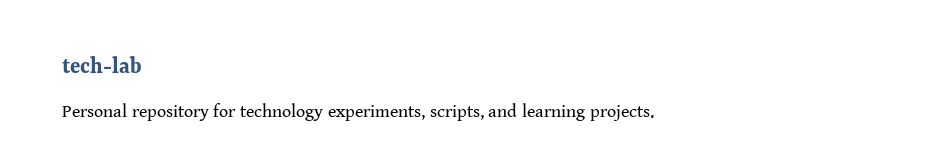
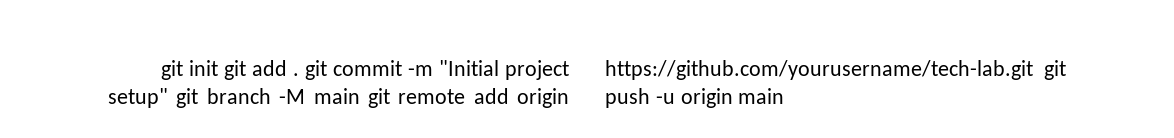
[62,56,142,73] [62,103,654,121] tech-lab // Personal repository for technology experiments, scripts, and learning projects. -> [161,60,569,80] [108,88,569,108] [605,60,1066,80] [605,88,785,108] git init git add . git commit -m "Initial project setup" git branch -M main git remote add origin https://github.com/yourusername/tech-lab.git git push -u origin main

